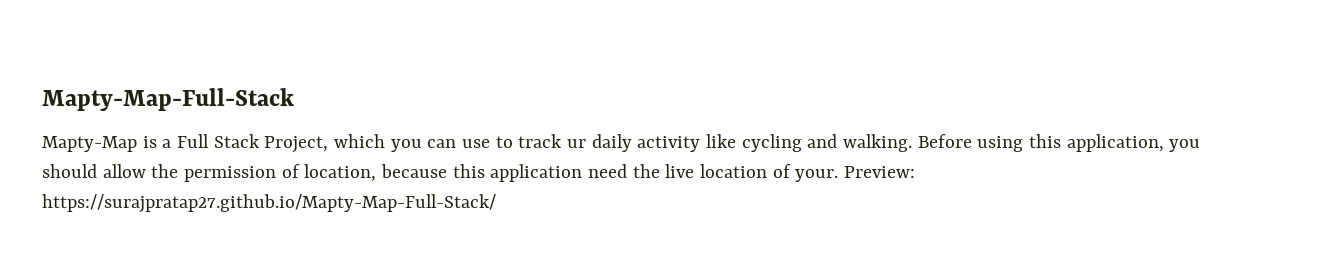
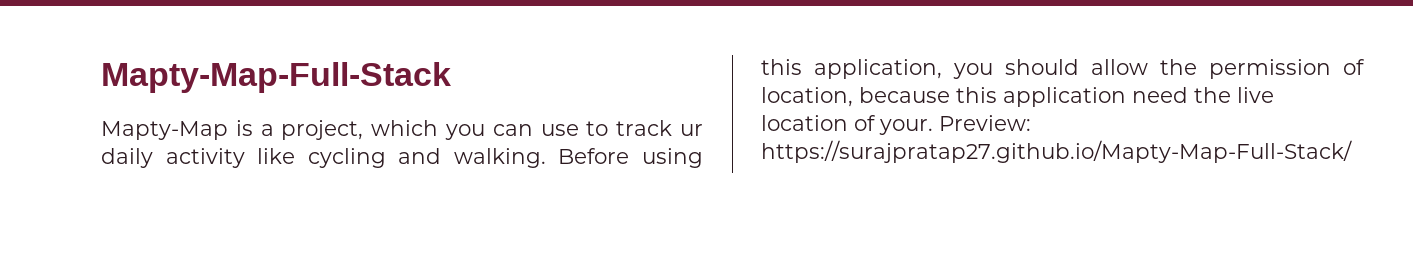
[177,134,329,153] Full Stack Project, -> [281,120,364,140] project,

